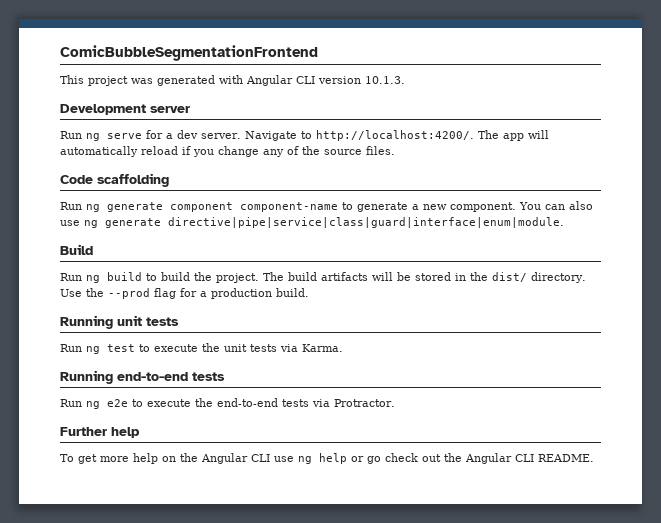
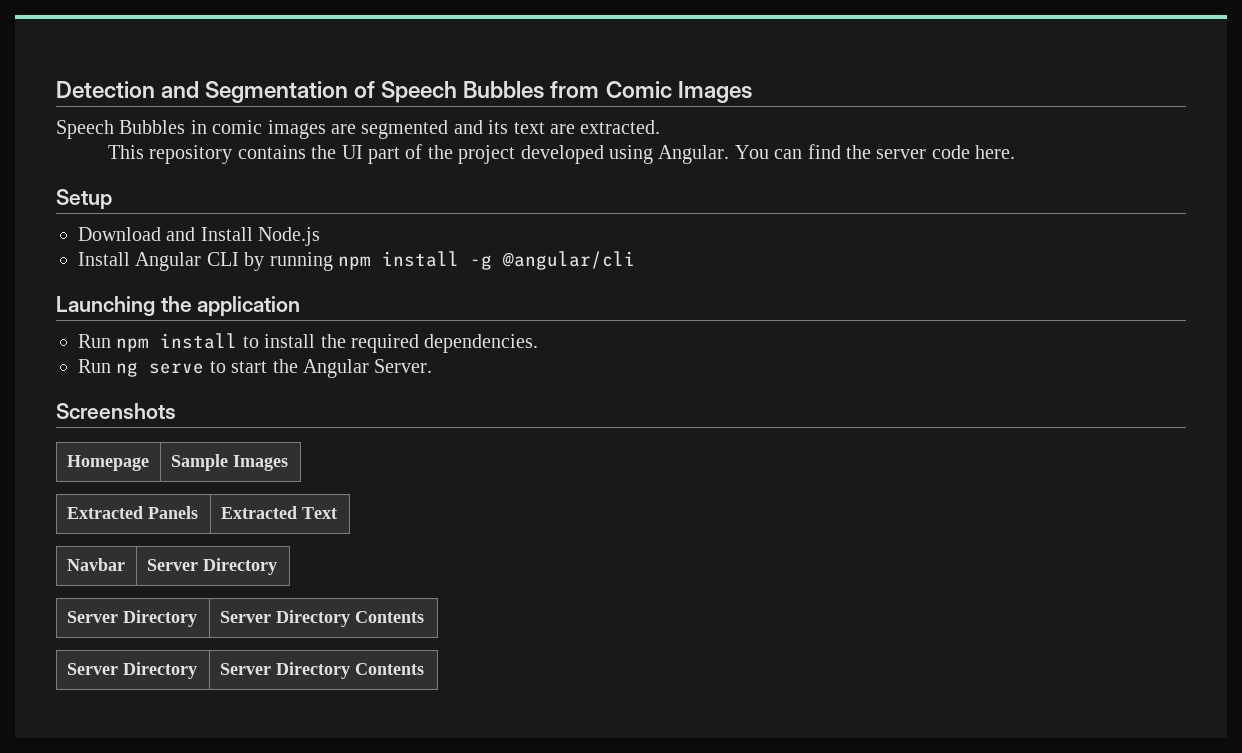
[60,45,318,61] [60,75,405,86] [60,104,190,115] [60,130,549,141] [60,146,395,157] [60,173,169,187] [60,201,593,212] [60,217,564,228] [60,244,93,255] [60,272,586,283] [60,288,309,299] [60,315,179,329] [60,343,343,354] [60,370,225,384] [60,398,395,409] [60,427,140,438] [60,453,594,464] ComicBubbleSegmentationFrontend // This project was generated with Angular CLI version 10.1.3. // Development server // Run ng serve for a dev server. Navigate to http://localhost:4200/. The app will automatically reload if you change any of the source files. // Code scaffolding // Run ng generate component component-name to generate a new component. You can also use ng generate directive|pipe|service|class|guard|interface|enum|module. // Build // Run ng build to build the project. The build artifacts will be stored in the dist/ directory. Use the --prod flag for a production build. // Running unit tests // Run ng test to execute the unit tests via Karma. // Running end-to-end tests // Run ng e2e to execute the end-to-end tests via Protractor. // Further help // To get more help on the Angular CLI use ng help or go check out the Angular CLI README. -> [56,81,752,103] [56,120,661,139] [107,144,1016,164] [56,189,112,210] [78,227,321,246] [78,251,635,271] [56,296,301,317] [78,333,539,353] [78,359,433,378] [56,403,176,419] [66,455,149,471] [170,454,288,471] [66,506,198,519] [220,506,337,519] [66,558,125,571] [146,558,277,575] [66,610,197,627] [219,610,424,627] [66,662,197,679] [219,662,424,679] Detection and Segmentation of Speech Bubbles from Comic Images // Speech Bubbles in comic images are segmented and its text are extracted. // This repository contains the UI part of the project developed using Angular. You can find the server code here. // Setup // Download and Install Node.js // Install Angular CLI by running npm install -g @angular/cli // Launching the application // Run npm install to install the required dependencies. // Run ng serve to start the Angular Server. // Screenshots // Homepage | Sample Images // Extracted Panels | Extracted Text // Navbar | Server Directory // Server Directory | Server Directory Contents // Server Directory | Server Directory Contents

